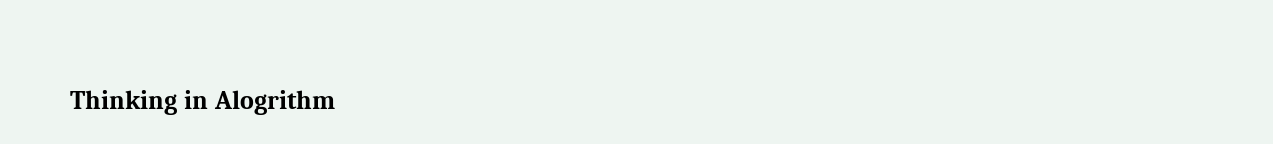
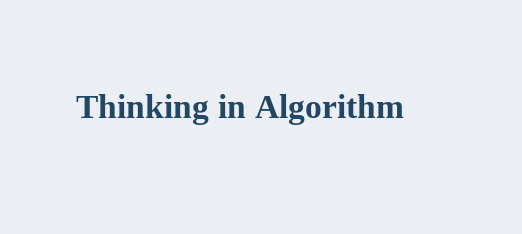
[214,90,336,115] Alogrithm -> [255,94,405,125] Algorithm

